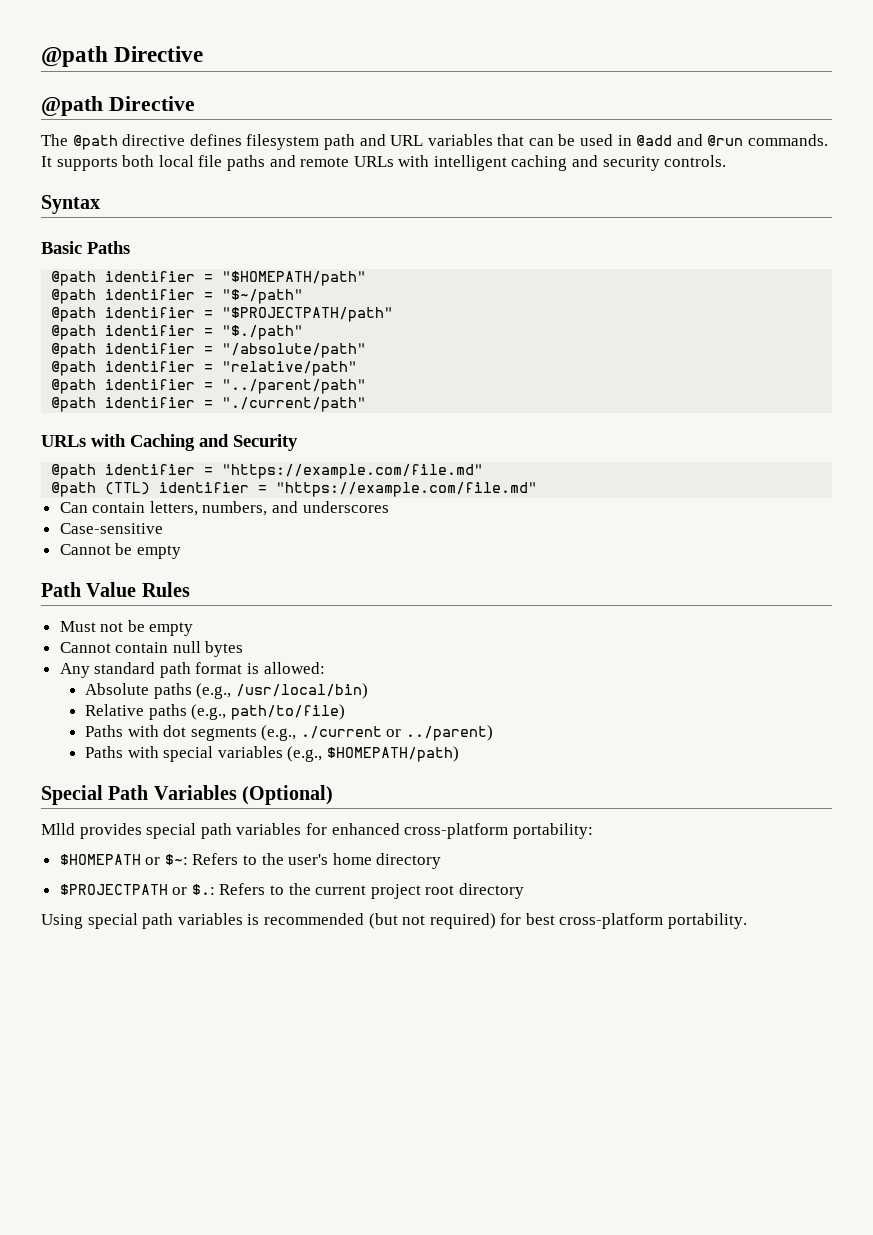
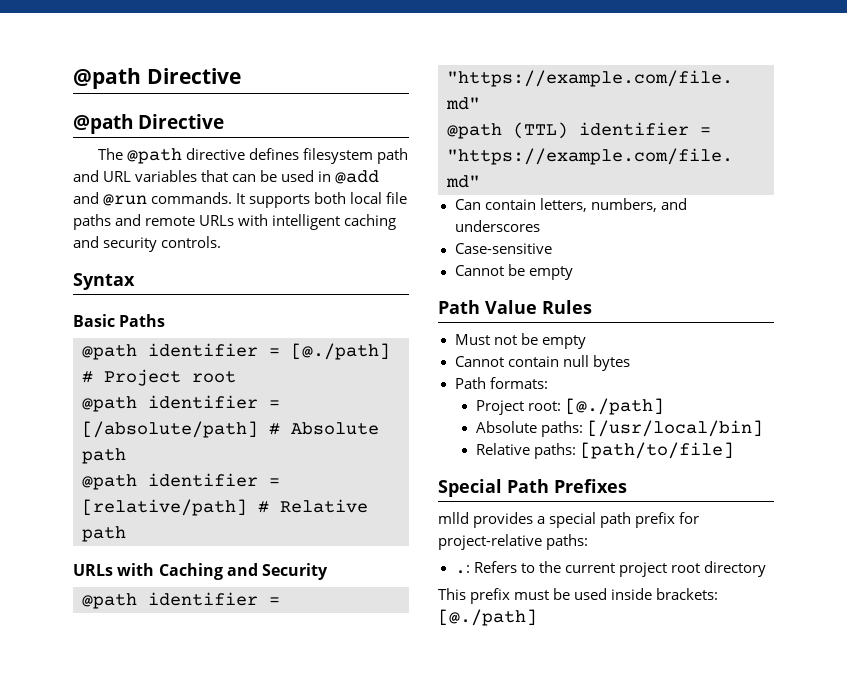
[222,271,367,286] [51,289,304,304] [51,307,394,322] [51,325,304,340] [51,343,367,358] [51,361,358,376] [51,379,367,394] [51,397,367,412] "$HOMEPATH/path" // @path identifier = "$~/path" // @path identifier = "$PROJECTPATH/path" // @path identifier = "$./path" // @path identifier = "/absolute/path" // @path identifier = "relative/path" // @path identifier = "../parent/path" // @path identifier = "./current/path" -> [291,343,390,360] [82,369,236,386] [82,395,280,412] [82,421,379,438] [82,448,126,464] [82,473,280,490] [82,499,368,516] [82,526,126,542] [@./path] # Project root // @path identifier = [/absolute/path] # Absolute path // @path identifier = [relative/path] # Relative path
[59,662,325,678] [84,683,368,699] [84,704,345,720] [84,725,494,741] [84,746,459,762] [41,785,334,805] [41,823,593,839] [59,853,442,869] [59,884,215,895] Any standard path format is allowed: // Absolute paths (e.g., /usr/local/bin) // Relative paths (e.g., path/to/file) // Paths with dot segments (e.g., ./current or ../parent) // Paths with special variables (e.g., $HOMEPATH/path) // Special Path Variables (Optional) // Mlld provides special path variables for enhanced cross-platform portability: // $HOMEPATH or $~: Refers to the user's home directory // $PROJECTPATH or $.: -> [454,377,548,389] [475,398,664,415] [475,420,763,437] [475,442,734,459] [438,479,627,497] [438,512,700,528] [438,534,589,550] [454,565,470,574] Path formats: // Project root: [@./path] // Absolute paths: [/usr/local/bin] // Relative paths: [path/to/file] // Special Path Prefixes // mlld provides a special path prefix for project-relative paths: // .:
[41,913,748,929] Using special path variables is recommended (but not required) for best cross-platform portability. -> [438,588,719,604] [438,609,537,626] This prefix must be used inside brackets: [@./path]

